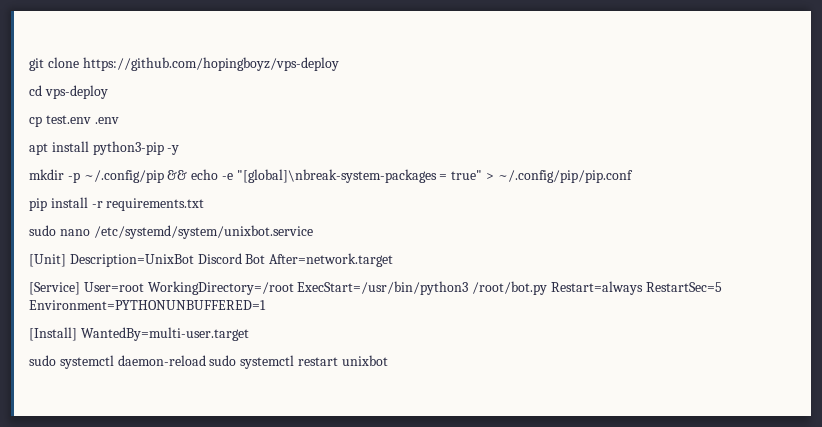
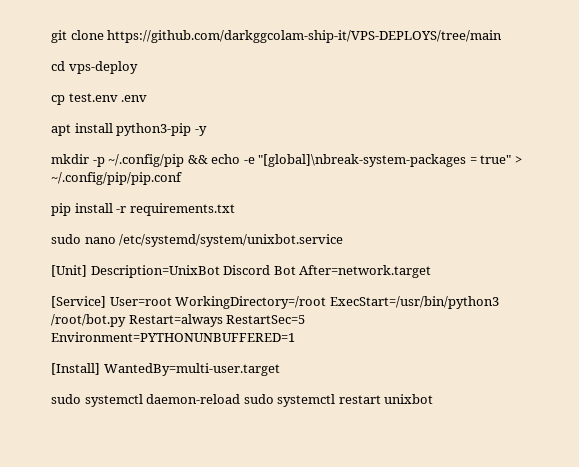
[82,57,339,71] https://github.com/hopingboyz/vps-deploy -> [107,30,503,43] https://github.com/darkggcolam-ship-it/VPS-DEPLOYS/tree/main

